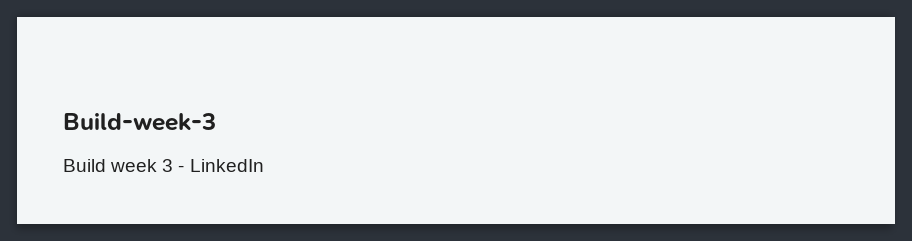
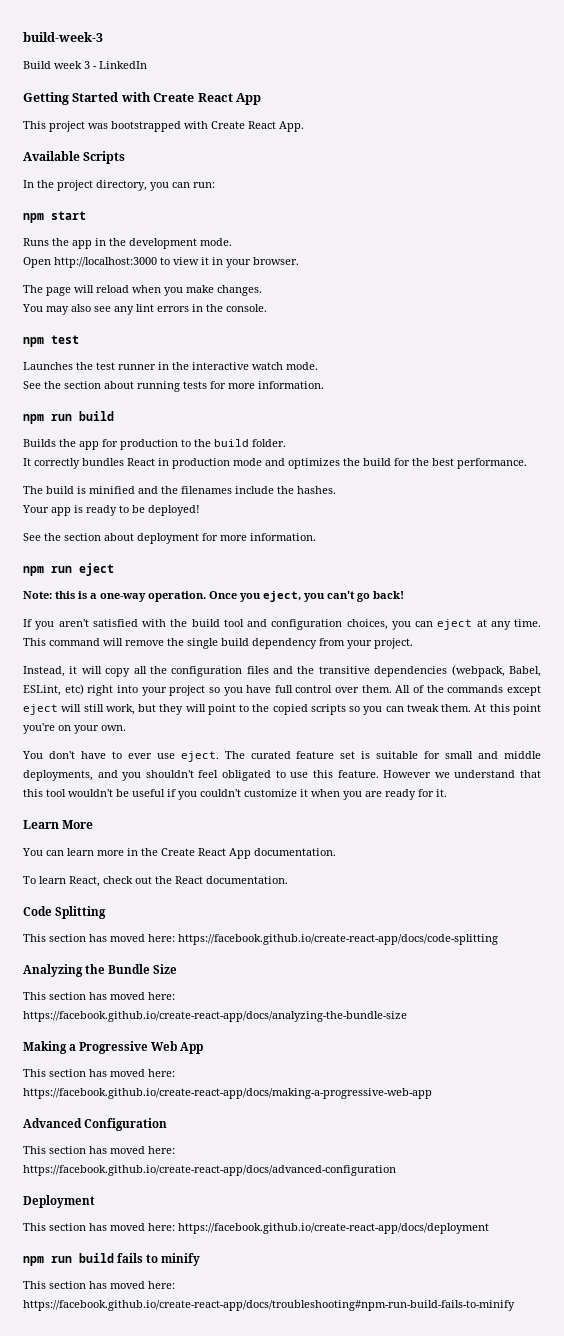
[63,113,216,131] Build-week-3 -> [23,32,103,42] build-week-3
(264, 165) none -> [23,92,261,105] [23,121,304,132] [23,151,126,164] [23,180,215,191] [23,211,86,223] [23,238,232,249] [23,257,299,268] [23,285,262,296] [22,304,267,315] [23,335,79,347] [23,362,318,370] [23,381,324,392] [23,411,114,424] [23,439,286,450] [23,458,527,469] [23,486,336,494] [22,505,200,516] [23,533,316,544] [23,563,114,576] [23,591,404,602] [23,619,541,630] [23,638,413,649] [23,665,541,677] [23,684,541,696] [23,704,541,715] [23,723,126,734] [22,751,541,762] [23,770,542,781] [23,789,447,800] [23,820,94,829] [22,848,336,859] [23,876,288,887] [23,906,107,919] [23,934,498,945] [23,964,178,977] [23,992,175,1000] [23,1011,407,1022] [23,1041,204,1054] [23,1069,175,1077] [23,1088,432,1099] [23,1118,168,1131] [23,1146,175,1154] [23,1165,396,1176] [23,1195,95,1208] [23,1223,489,1234] [23,1253,201,1266] [23,1281,175,1289] [23,1300,515,1311] // Getting Started with Create React App // This project was bootstrapped with Create React App. // Available Scripts // In the project directory, you can run: // npm start // Runs the app in the development mode. // Open http://localhost:3000 to view it in your browser. // The page will reload when you make changes. // You may also see any lint errors in the console. // npm test // Launches the test runner in the interactive watch mode. // See the section about running tests for more information. // npm run build // Builds the app for production to the build folder. // It correctly bundles React in production mode and optimizes the build for the best performance. // The build is minified and the filenames include the hashes. // Your app is ready to be deployed! // See the section about deployment for more information. // npm run eject // Note: this is a one-way operation. Once you eject, you can't go back! // If you aren't satisfied with the build tool and configuration choices, you can eject at any time. This command will remove the single build dependency from your project. // Instead, it will copy all the configuration files and the transitive dependencies (webpack, Babel, ESLint, etc) right into your project so you have full control over them. All of the commands except eject will still work, but they will point to the copied scripts so you can tweak them. At this point you're on your own. // You don't have to ever use eject. The curated feature set is suitable for small and middle deployments, and you shouldn't feel obligated to use this feature. However we understand that this tool wouldn't be useful if you couldn't customize it when you are ready for it. // Learn More // You can learn more in the Create React App documentation. // To learn React, check out the React documentation. // Code Splitting // This section has moved here: https://facebook.github.io/create-react-app/docs/code-splitting // Analyzing the Bundle Size // This section has moved here: https://facebook.github.io/create-react-app/docs/analyzing-the-bundle-size // Making a Progressive Web App // This section has moved here: https://facebook.github.io/create-react-app/docs/making-a-progressive-web-app // Advanced Configuration // This section has moved here: https://facebook.github.io/create-react-app/docs/advanced-configuration // Deployment // This section has moved here: https://facebook.github.io/create-react-app/docs/deployment // npm run build fails to minify // This section has moved here: https://facebook.github.io/create-react-app/docs/troubleshooting#npm-run-build-fails-to-minify

